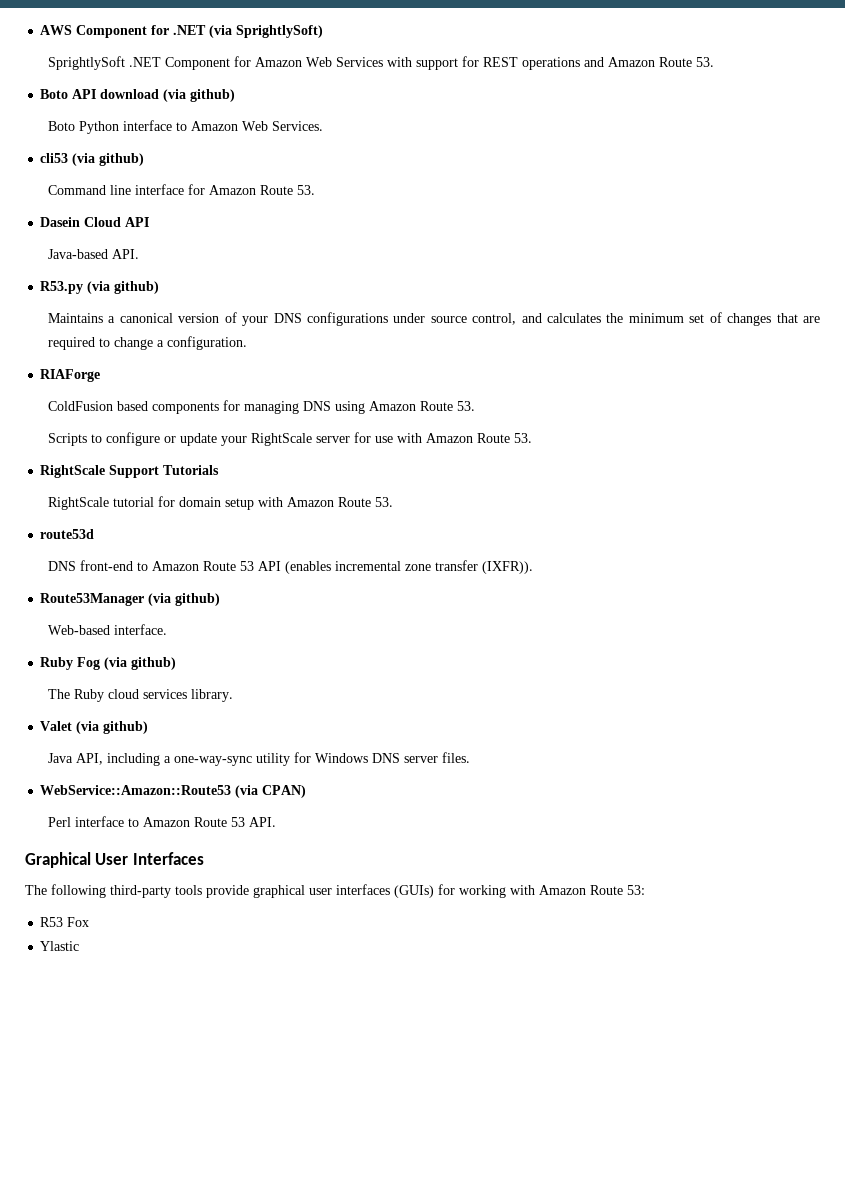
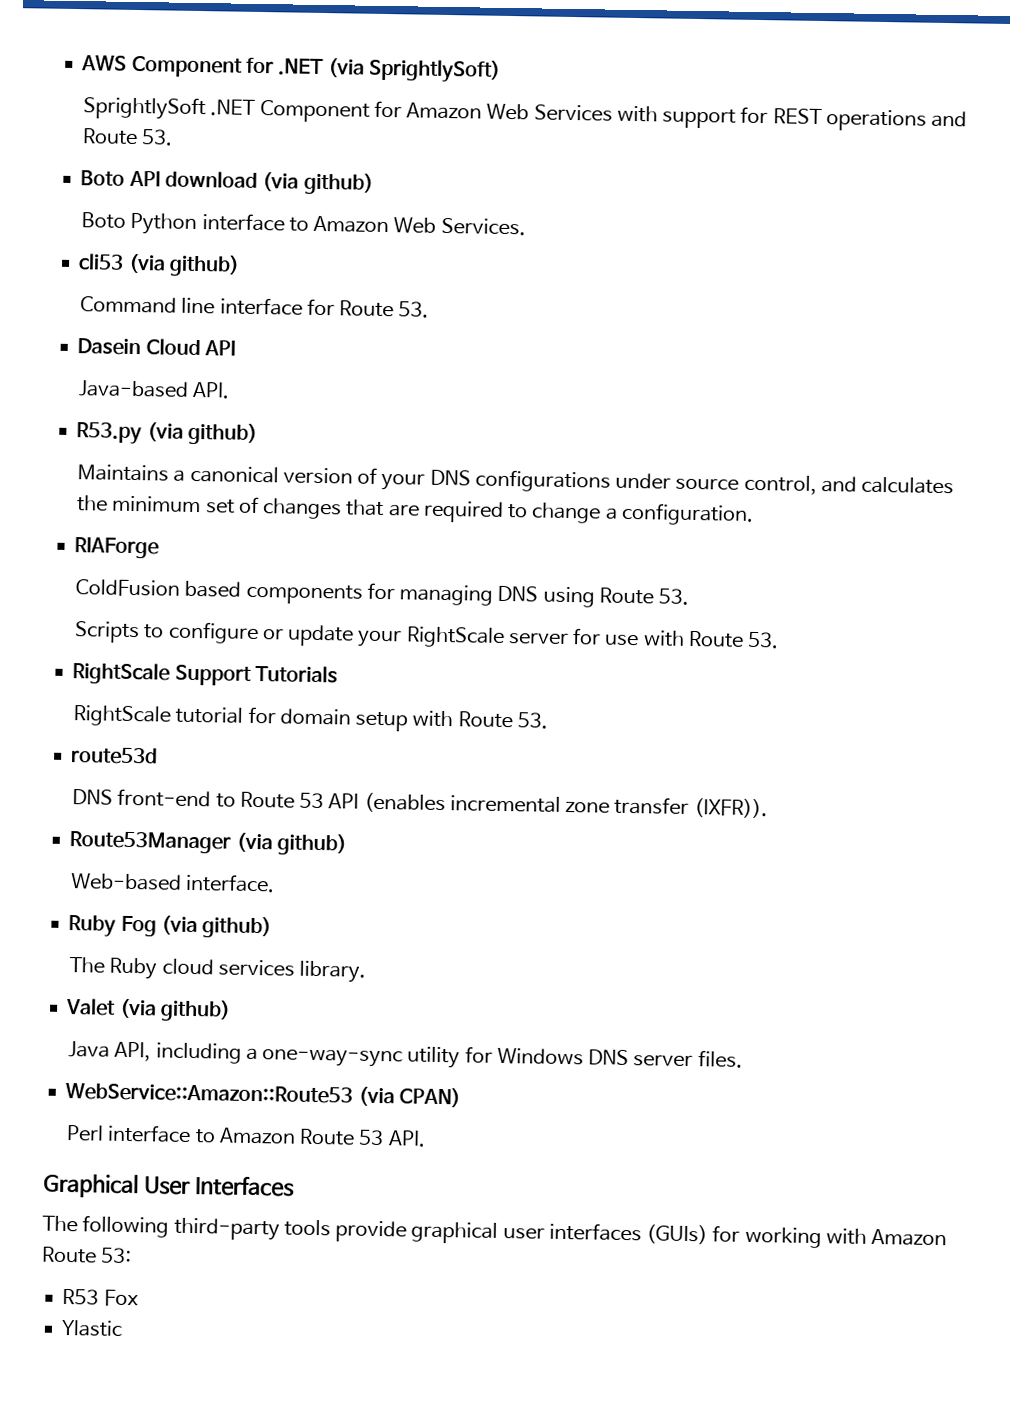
[608,57,656,67] Amazon -> (968, 119) none
[209,185,257,195] Amazon -> (335, 307) none
[369,401,417,411] Amazon -> (595, 597) none
[426,433,474,443] Amazon -> (685, 638) none
[287,497,335,507] Amazon -> (454, 719) none
[152,561,200,571] Amazon -> (236, 800) none

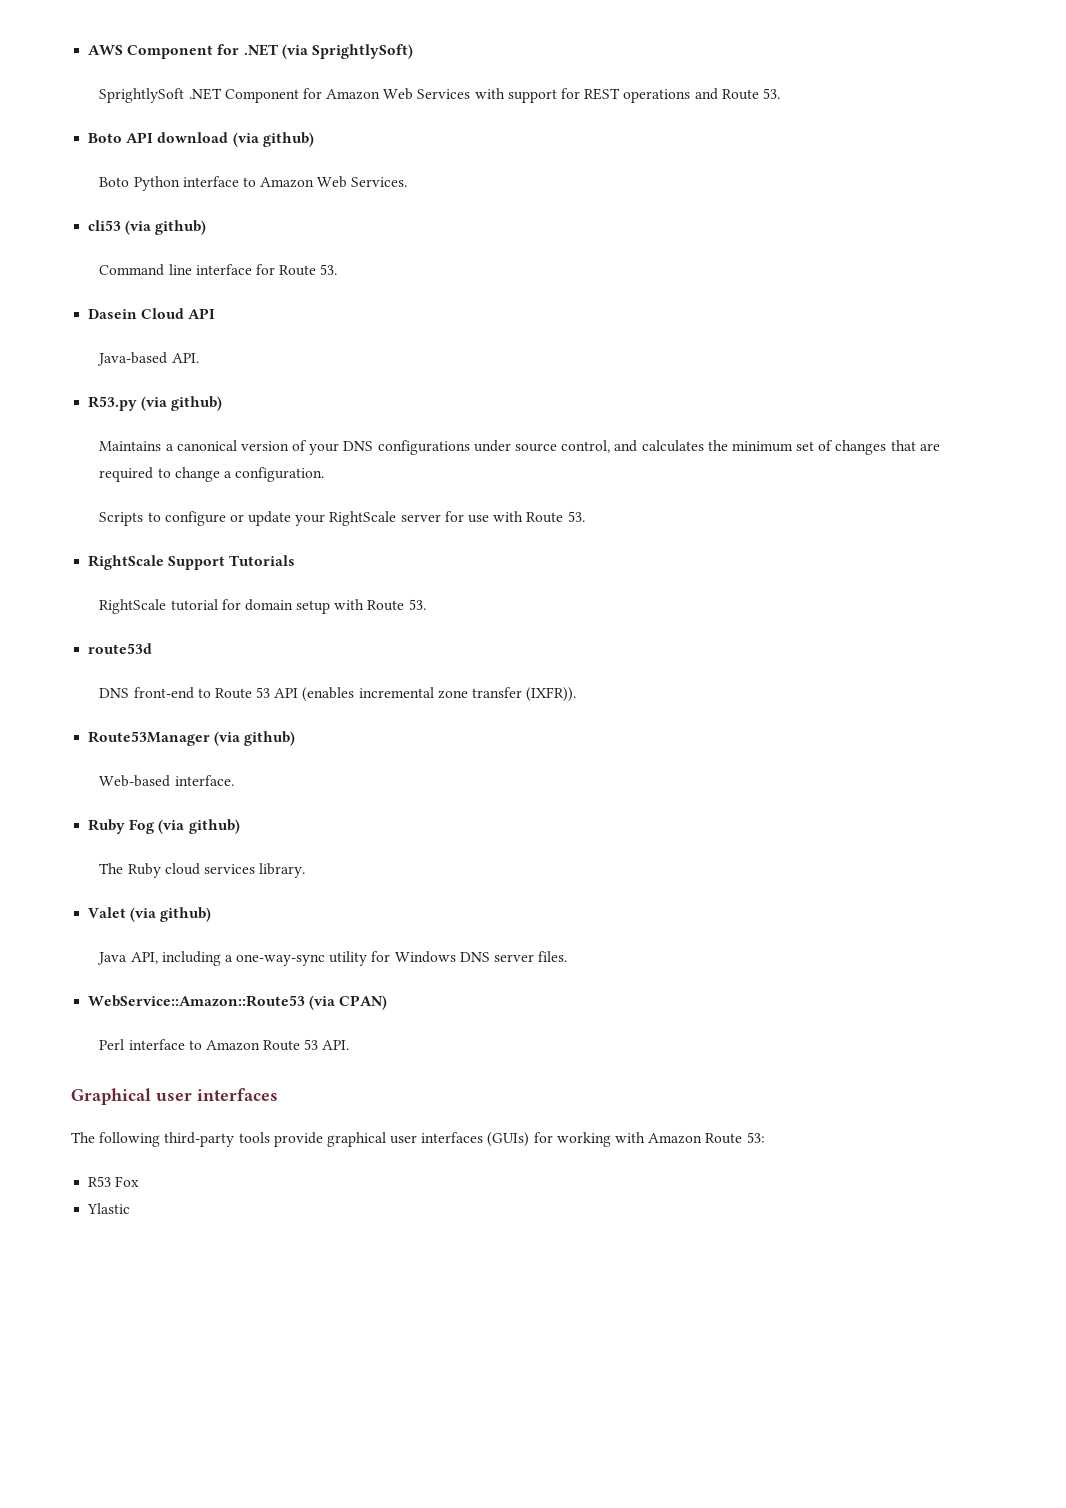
[74,537,160,559] [75,579,690,608] // RIAForge // ColdFusion based components for managing DNS using Route 53. -> (325, 474) none
[143,1176,295,1197] User Interfaces -> [156,1088,278,1101] user interfaces

